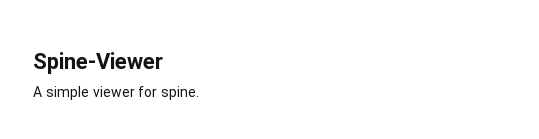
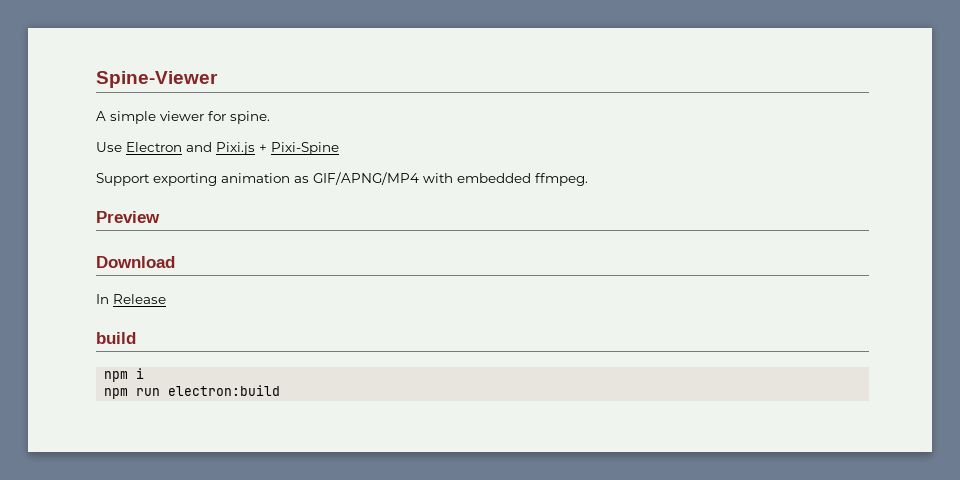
(200, 93) none -> [96,142,339,155] [96,172,588,186] [96,211,160,223] [96,256,175,268] [96,294,166,304] [96,332,136,344] [104,368,145,382] [104,385,281,399] // Use Electron and Pixi.js + Pixi-Spine // Support exporting animation as GIF/APNG/MP4 with embedded ffmpeg. // Preview // Download // In Release // build // npm i // npm run electron:build

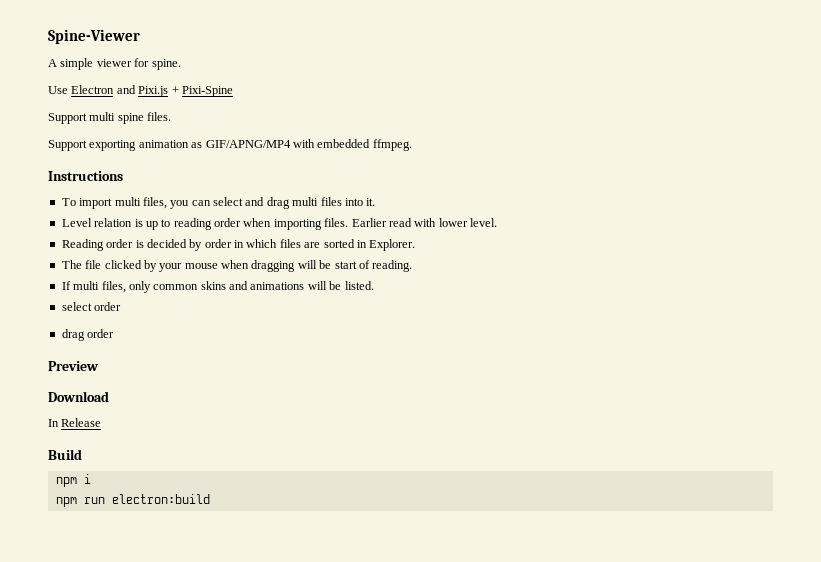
(339, 148) none -> [48,112,172,124] // Support multi spine files.
(588, 179) none -> [48,171,123,181] [61,197,376,209] [61,218,497,230] [61,239,416,251] [61,260,413,272] [61,281,374,293] [61,302,122,311] [61,329,115,341] // Instructions // To import multi files, you can select and drag multi files into it. // Level relation is up to reading order when importing files. Earlier read with lower level. // Reading order is decided by order in which files are sorted in Explorer. // The file clicked by your mouse when dragging will be start of reading. // If multi files, only common skins and animations will be listed. // select order // drag order
[96,332,136,344] build -> [48,449,82,460] Build

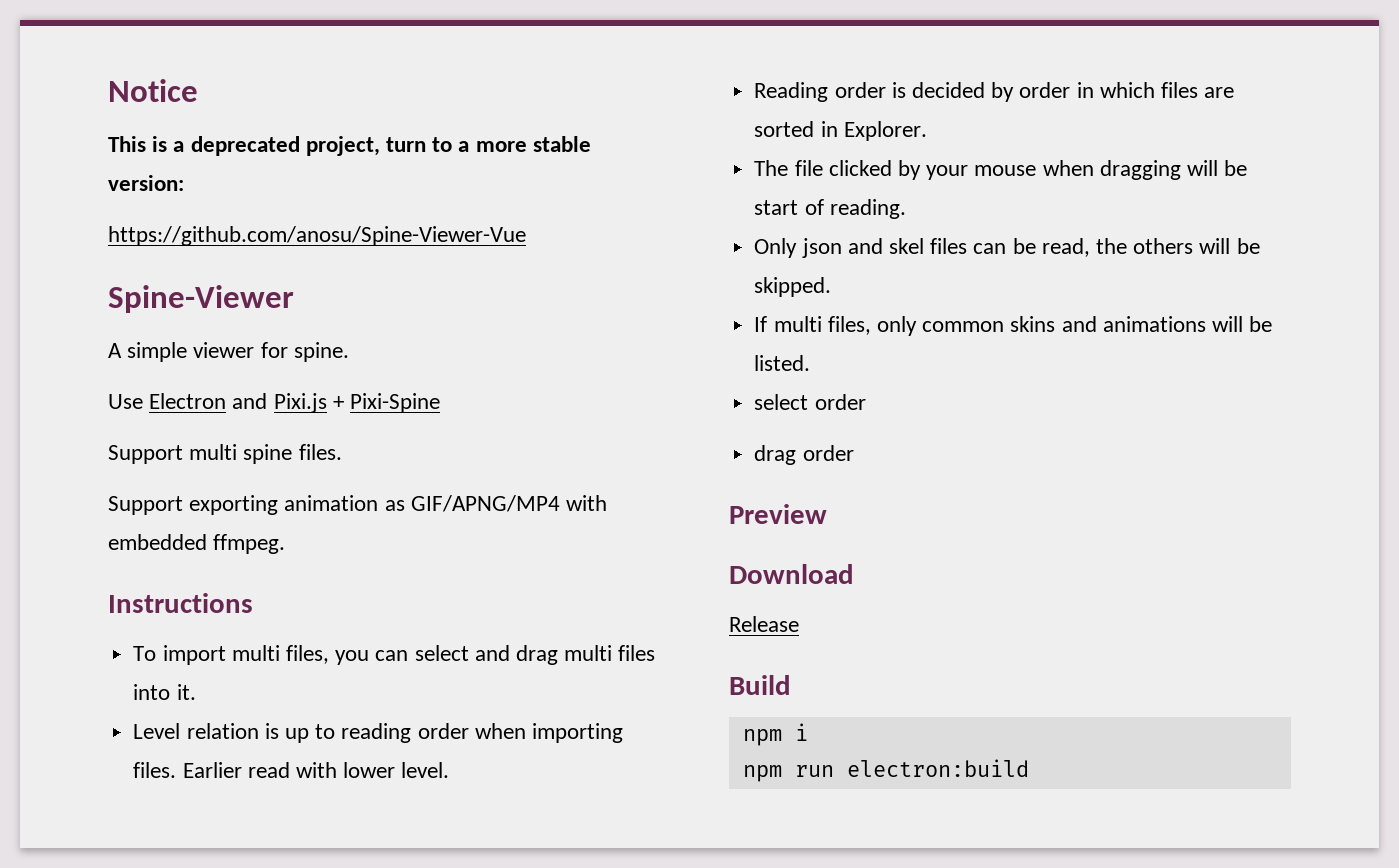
(48, 36) none -> [108,79,198,102] [108,136,591,156] [108,175,184,191] [108,226,526,246] Notice // This is a deprecated project, turn to a more stable version: // https://github.com/anosu/Spine-Viewer-Vue //
(413, 266) none -> [754,238,1260,258] [754,277,832,297] // Only json and skel files can be read, the others will be skipped.
[48,419,59,427] In -> (854, 574) none

